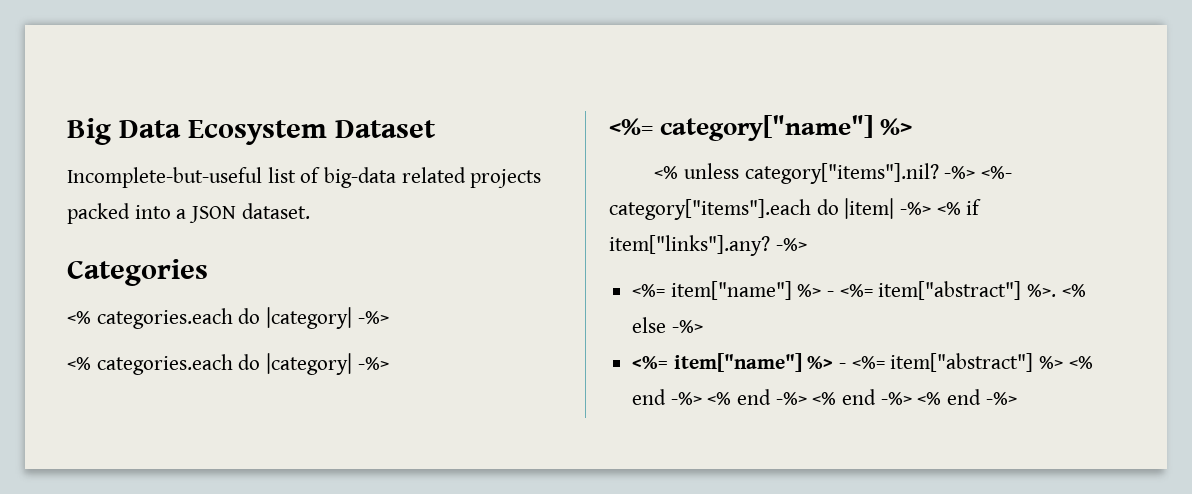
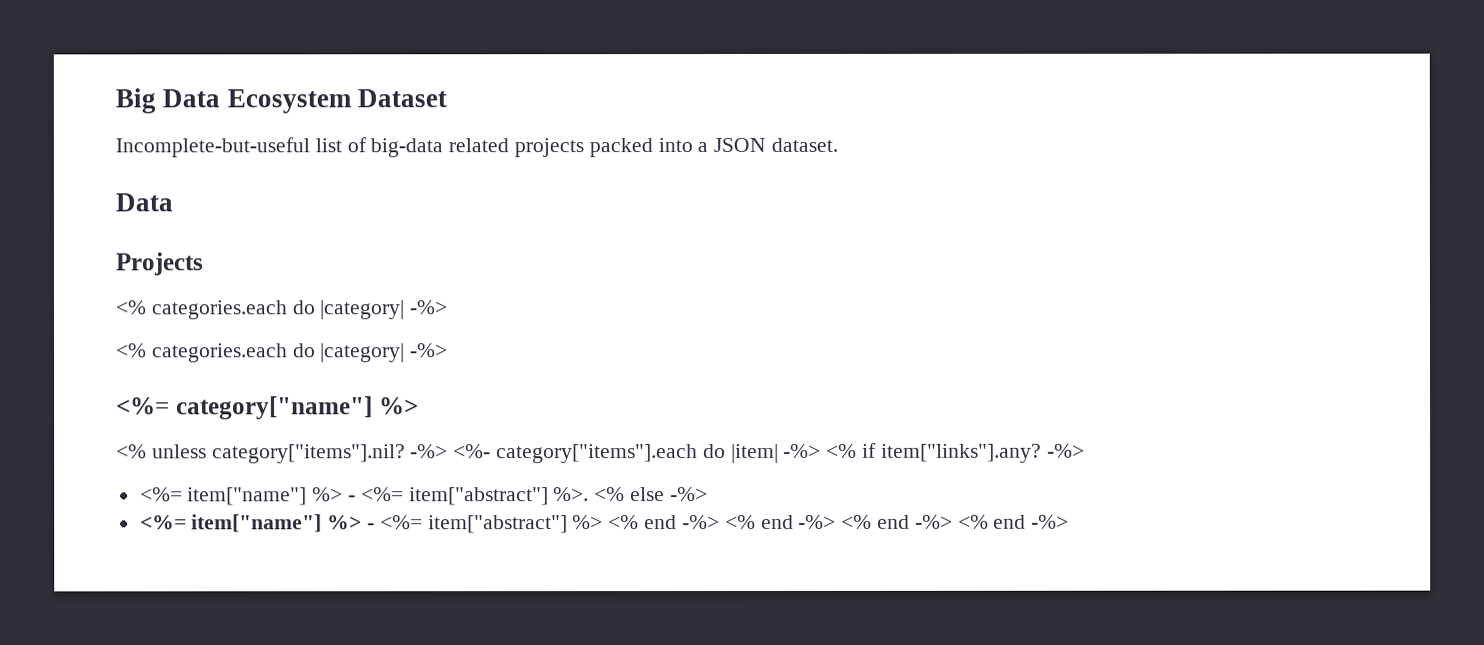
[67,259,208,286] Categories -> [115,193,173,212] [115,252,203,276] Data // Projects

